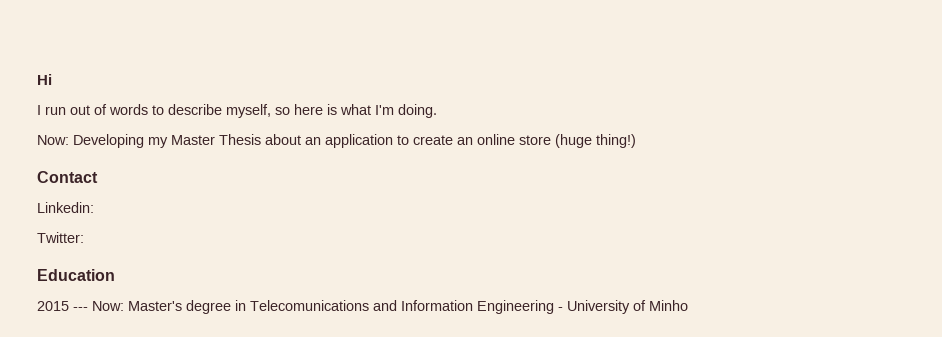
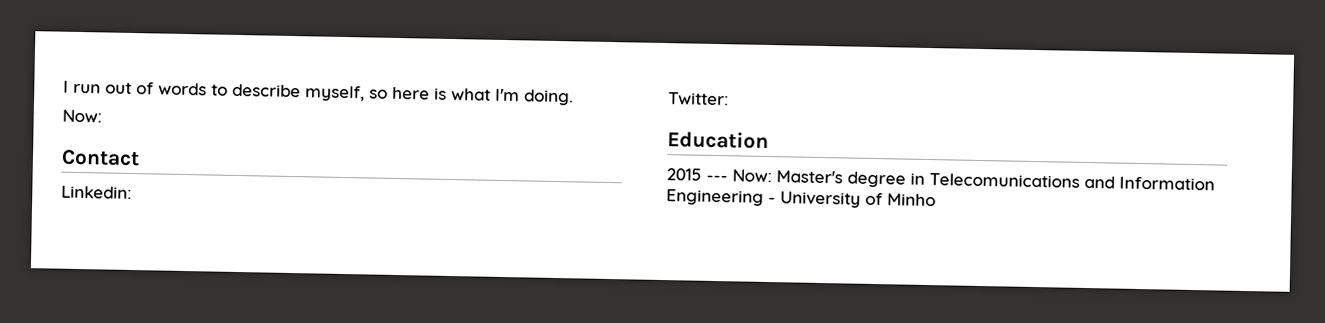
[37,74,52,85] Hi // -> (63, 86) none
[73,134,636,148] Developing my Master Thesis about an application to create an online store (huge thing!) -> (102, 116) none

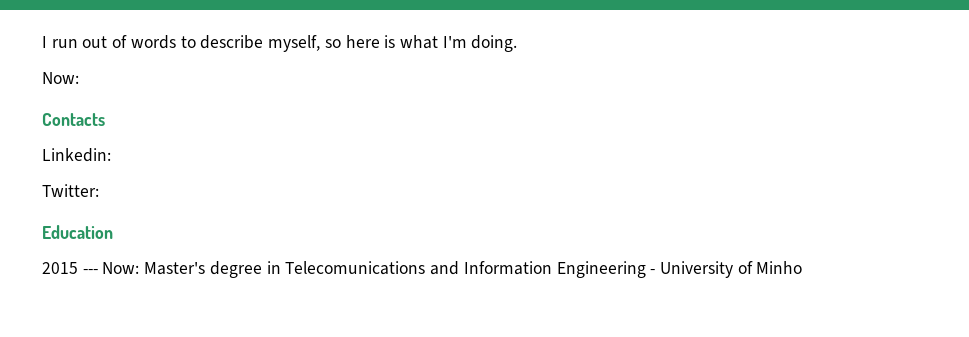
[61,149,140,167] Contact -> [42,113,105,126] Contacts

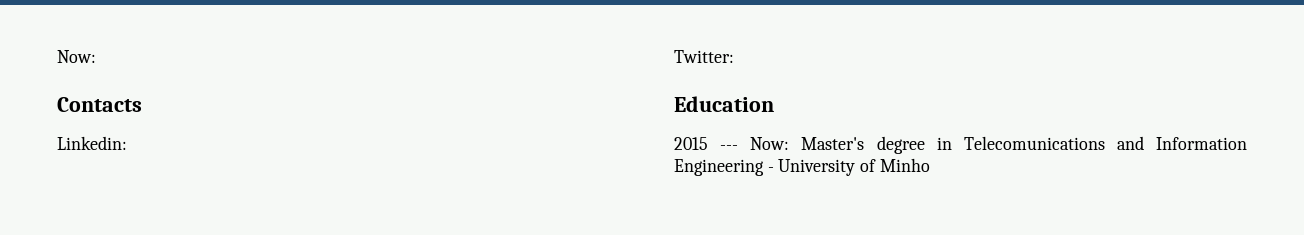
[42,35,518,52] I run out of words to describe myself, so here is what I'm doing. // -> (57, 56) none

